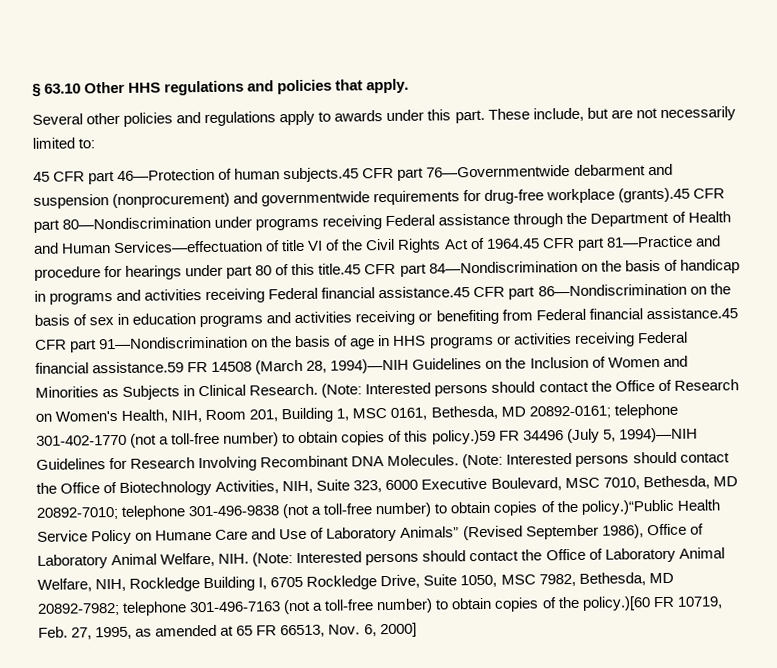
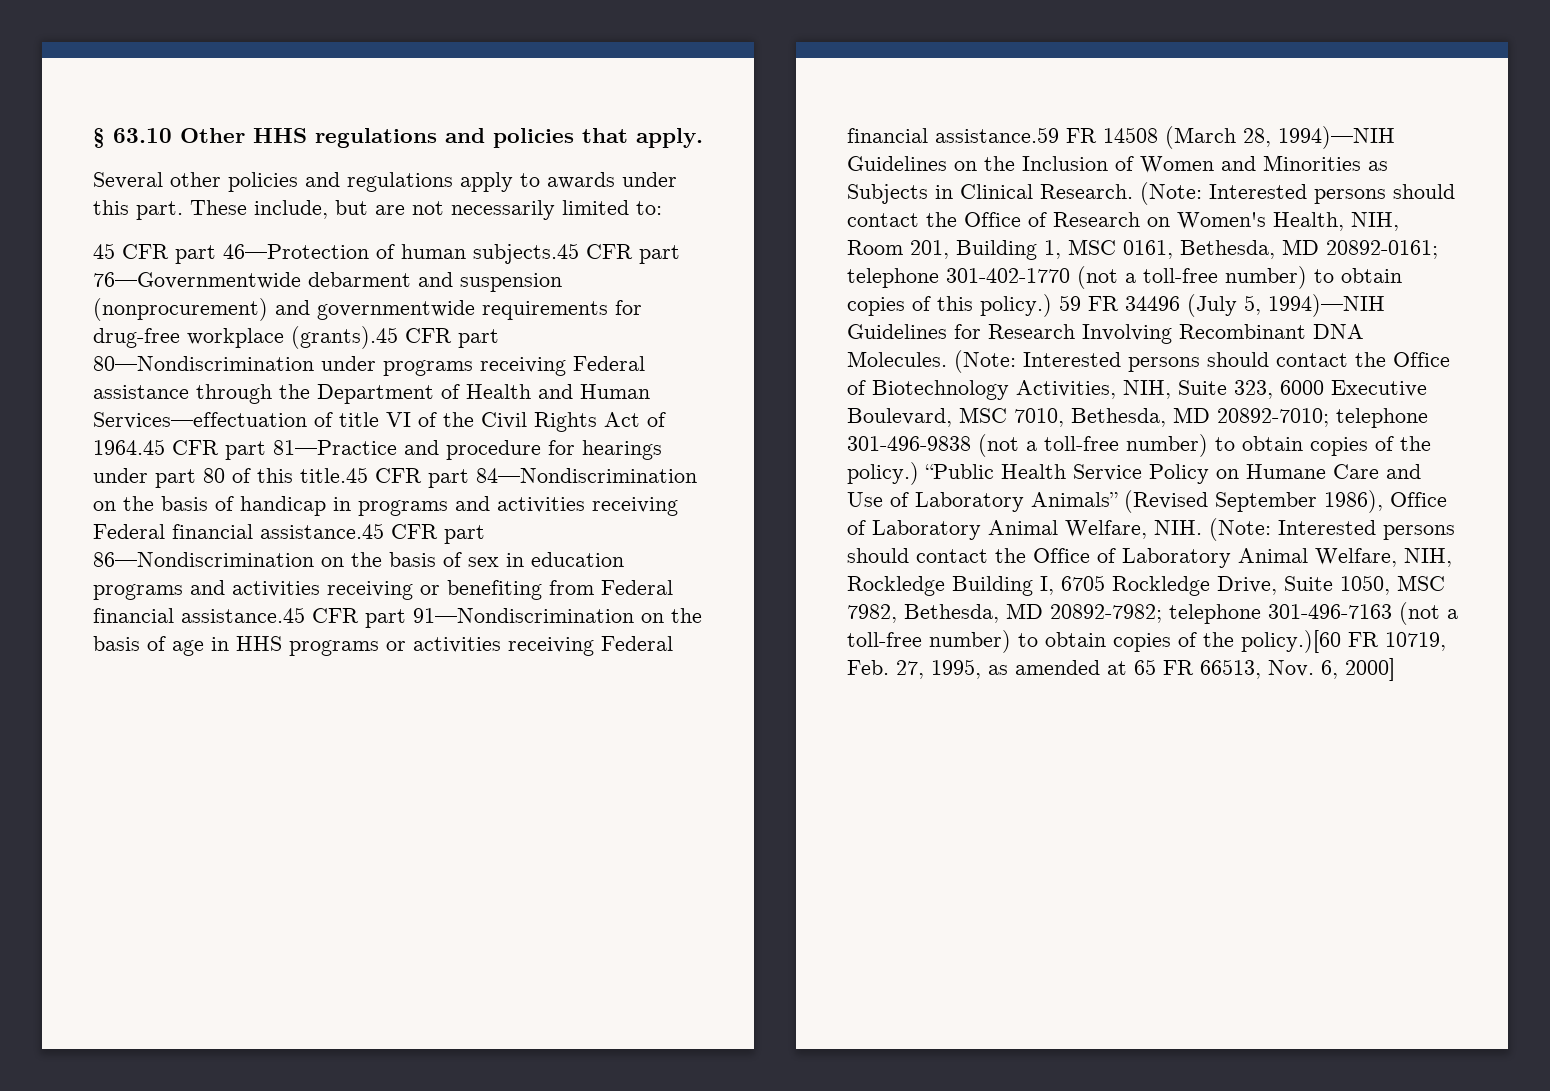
[431,429,496,445] policy.)59 -> [980,294,1081,317] policy.) 59
[580,499,674,515] policy.)“Public -> [847,462,994,485] policy.) “Public

